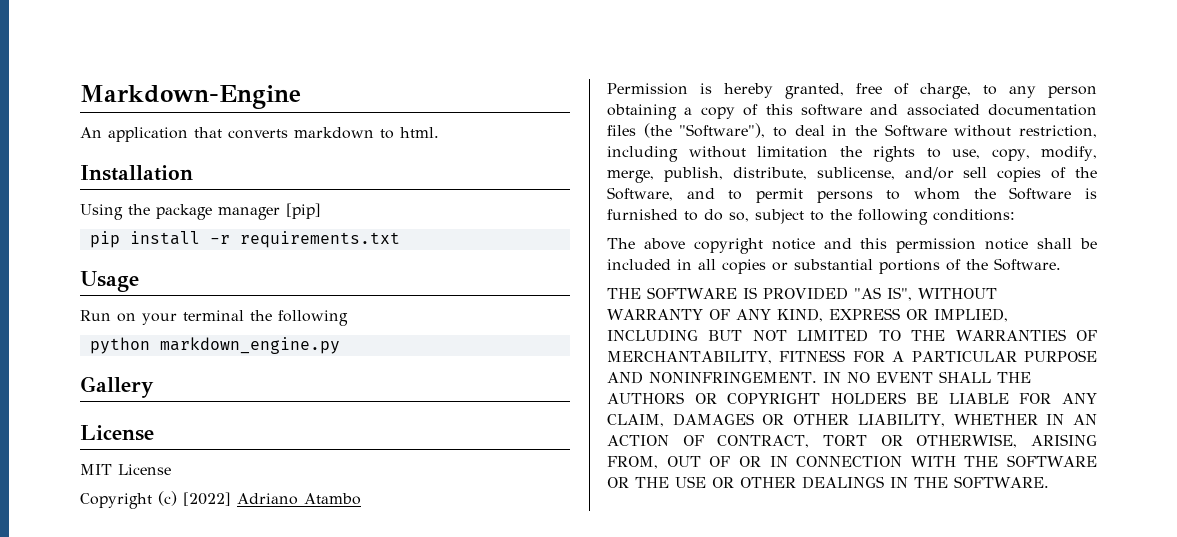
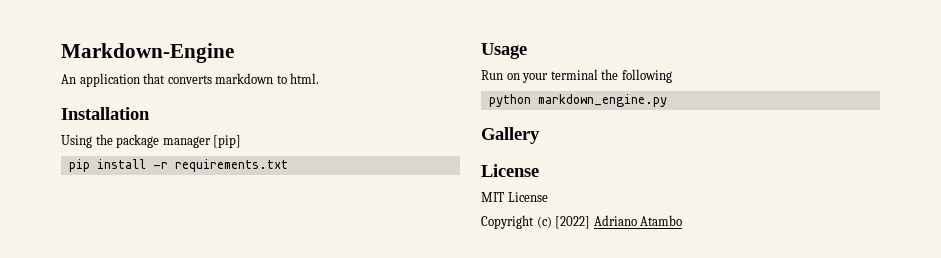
[607,83,1097,99] [607,104,1097,120] [607,123,1097,138] [607,146,1098,162] [607,167,1097,183] [607,187,1097,203] [607,209,1015,225] [607,238,1097,254] [607,258,1061,274] [607,287,997,301] [607,308,1008,322] [607,329,1097,342] [607,350,1097,364] [607,371,1031,384] [607,392,1097,405] [607,413,1097,427] [607,434,1097,448] [607,455,1098,469] [607,476,1049,489] // Permission is hereby granted, free of charge, to any person obtaining a copy of this software and associated documentation files (the "Software"), to deal in the Software without restriction, including without limitation the rights to use, copy, modify, merge, publish, distribute, sublicense, and/or sell copies of the Software, and to permit persons to whom the Software is furnished to do so, subject to the following conditions: // The above copyright notice and this permission notice shall be included in all copies or substantial portions of the Software. // THE SOFTWARE IS PROVIDED "AS IS", WITHOUT WARRANTY OF ANY KIND, EXPRESS OR IMPLIED, INCLUDING BUT NOT LIMITED TO THE WARRANTIES OF MERCHANTABILITY, FITNESS FOR A PARTICULAR PURPOSE AND NONINFRINGEMENT. IN NO EVENT SHALL THE AUTHORS OR COPYRIGHT HOLDERS BE LIABLE FOR ANY CLAIM, DAMAGES OR OTHER LIABILITY, WHETHER IN AN ACTION OF CONTRACT, TORT OR OTHERWISE, ARISING FROM, OUT OF OR IN CONNECTION WITH THE SOFTWARE OR THE USE OR OTHER DEALINGS IN THE SOFTWARE. -> (683, 220) none

